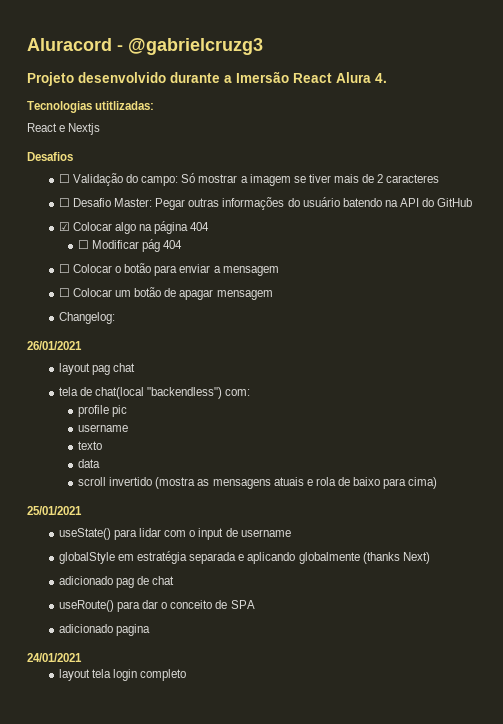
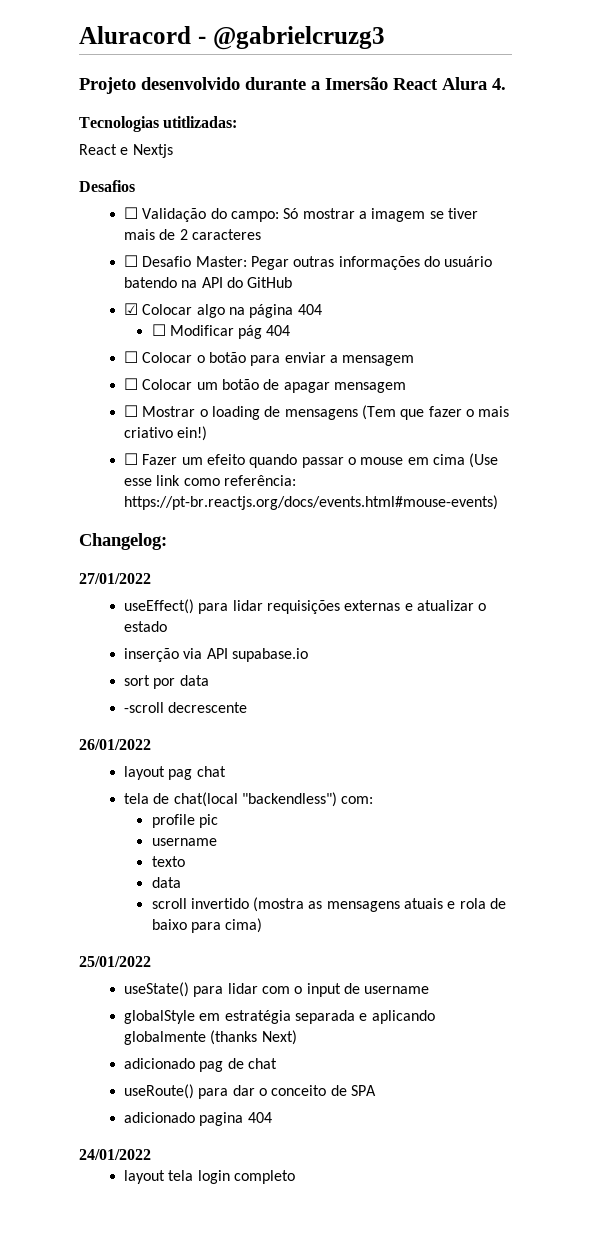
[58,312,115,324] [27,341,82,350] Changelog: // 26/01/2021 -> [124,405,510,420] [124,426,208,441] [124,453,499,468] [124,475,297,486] [124,495,499,510] [79,533,167,550] [79,573,151,584] [124,599,487,614] [124,621,168,632] [124,648,309,662] [124,675,209,689] [124,702,248,713] [79,739,151,750] ☐ Mostrar o loading de mensagens (Tem que fazer o mais criativo ein!) // ☐ Fazer um efeito quando passar o mouse em cima (Use esse link como referência: https://pt-br.reactjs.org/docs/events.html#mouse-events) // Changelog: // 27/01/2022 // useEffect() para lidar requisições externas e atualizar o estado // inserção via API supabase.io // sort por data // -scroll decrescente // 26/01/2022
[27,506,82,515] 25/01/2021 -> [79,956,151,967] 25/01/2022
[27,653,82,662] // 24/01/2021 -> [247,1112,272,1123] [79,1149,151,1160] 404 // 24/01/2022

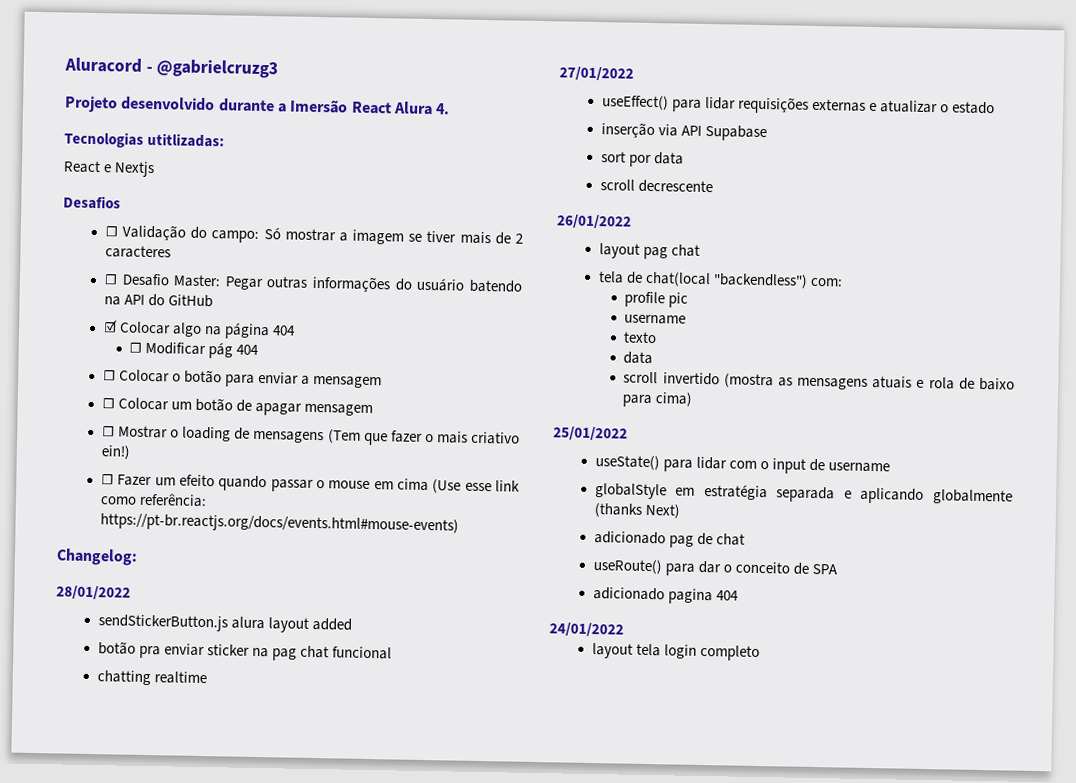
(167, 541) none -> [56,585,131,601] [97,614,353,633] [97,641,393,661] [96,670,207,686] // 28/01/2022 // sendStickerButton.js alura layout added // botão pra enviar sticker na pag chat funcional // chatting realtime
[232,648,309,662] supabase.io -> [705,124,768,142] Supabase
[124,702,165,713] -scroll -> [599,179,635,191] scroll

